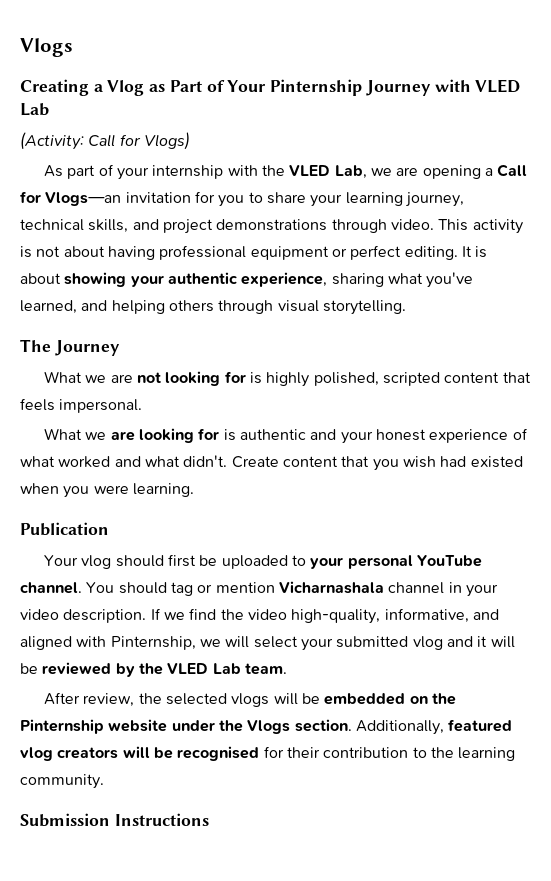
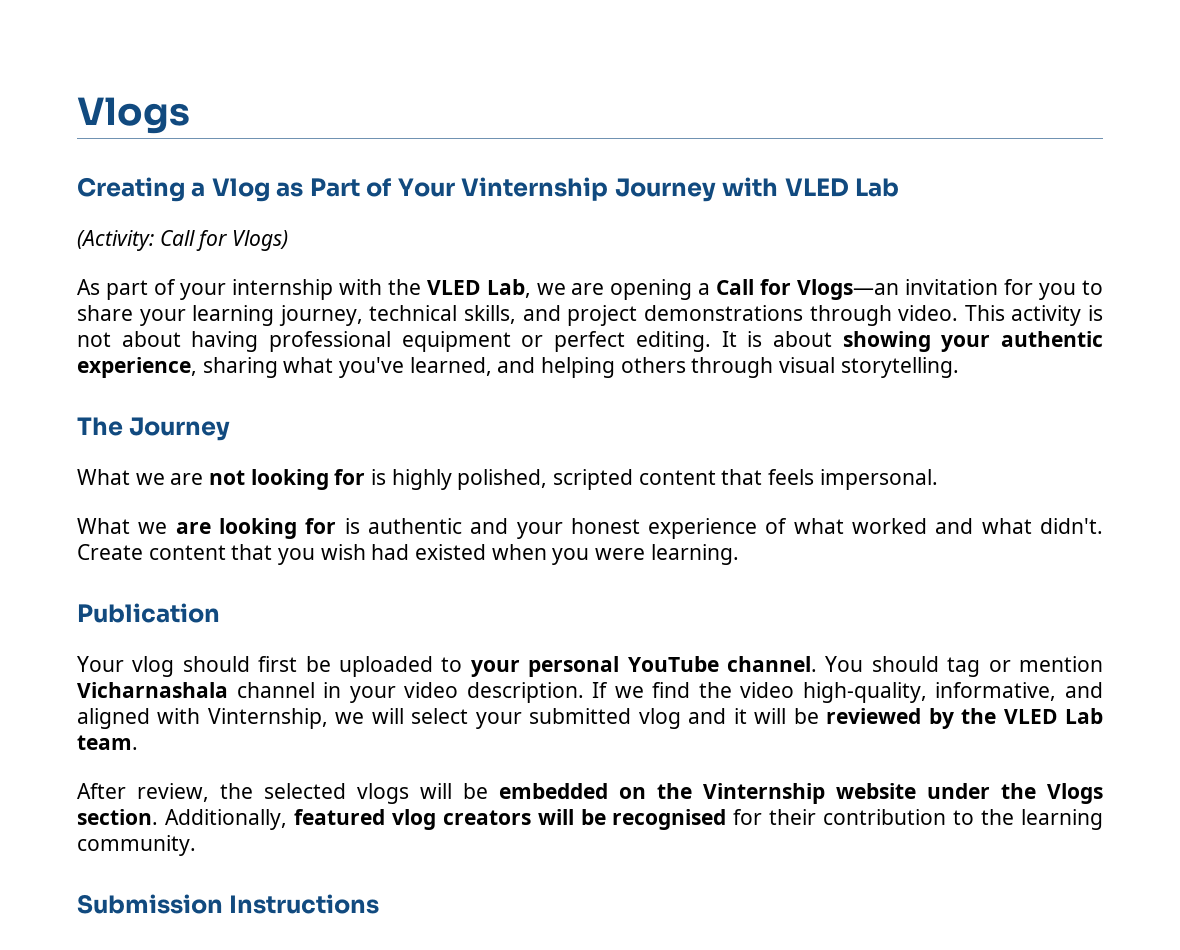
[270,79,363,96] Pinternship -> [461,177,609,201] Vinternship
[110,636,196,650] Pinternship, -> [207,708,328,729] Vinternship,
[20,719,104,734] Pinternship -> [703,783,825,804] Vinternship

